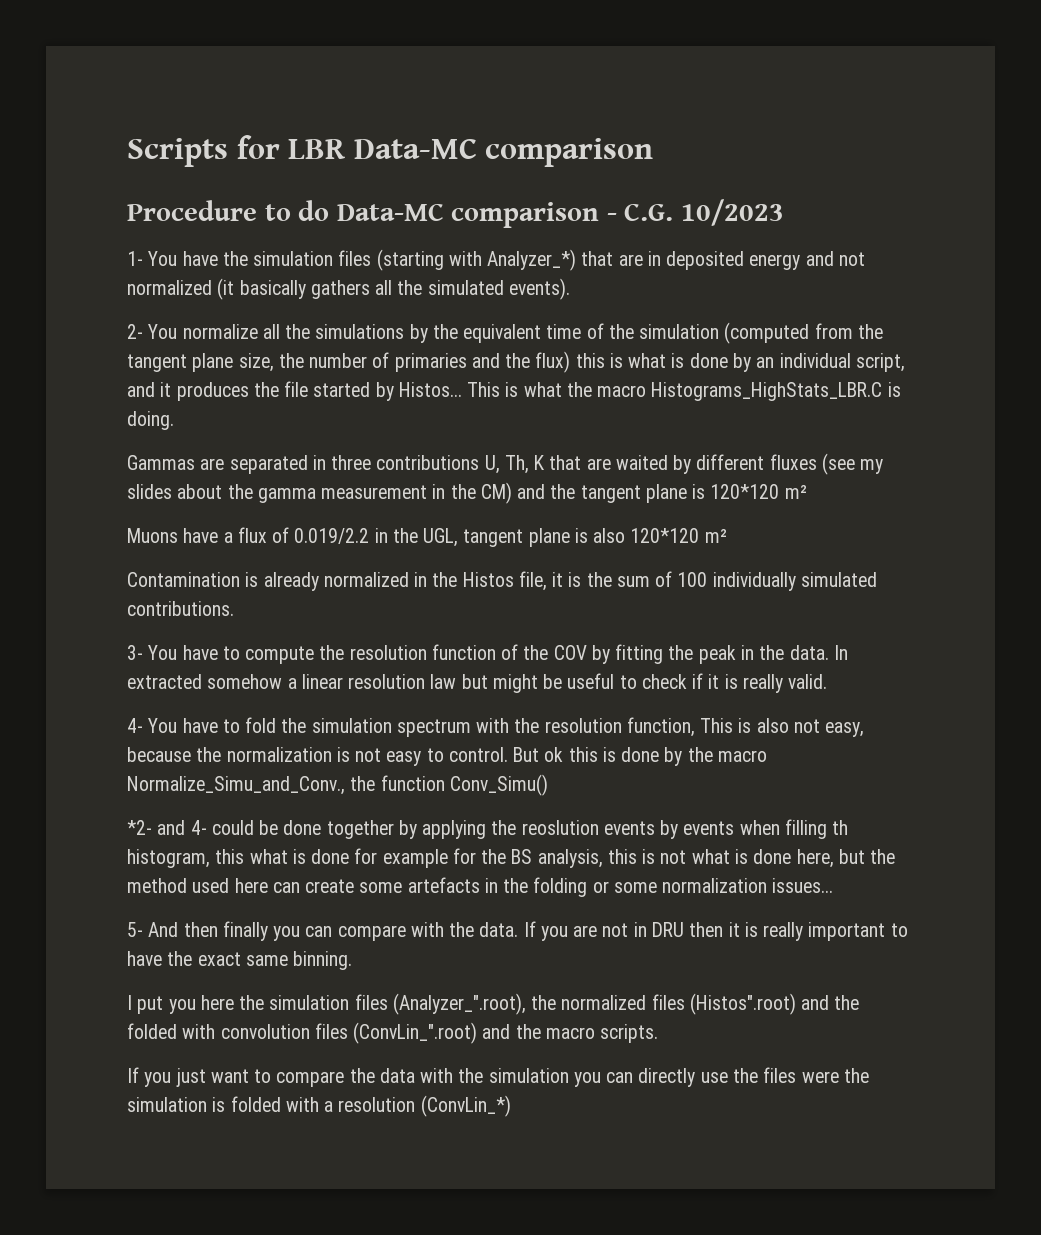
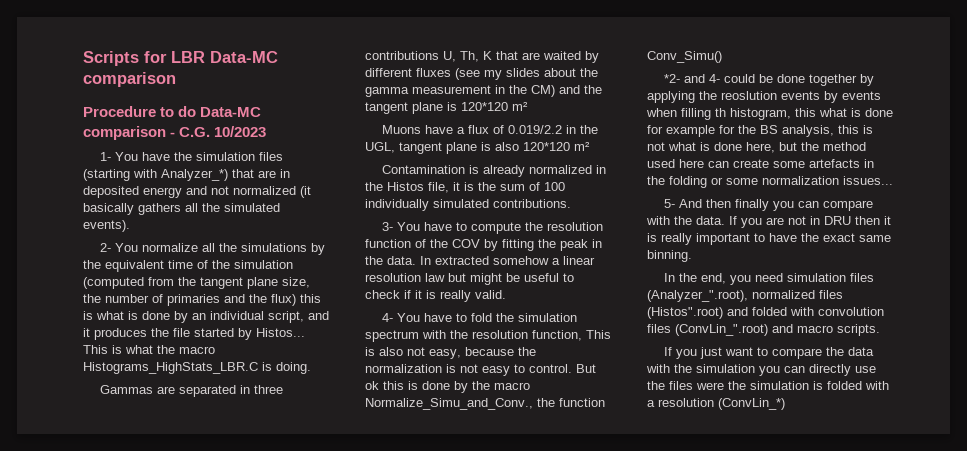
[127,995,265,1014] I put you here the -> [663,273,783,285] In the end, you need
[531,995,557,1010] the -> (748, 296) none
[834,995,860,1010] the -> (748, 311) none
[515,1024,541,1039] the -> (793, 328) none

